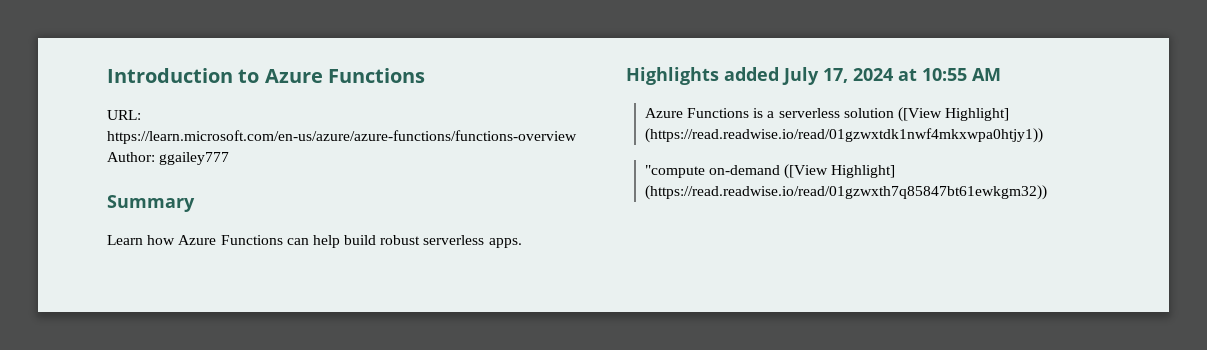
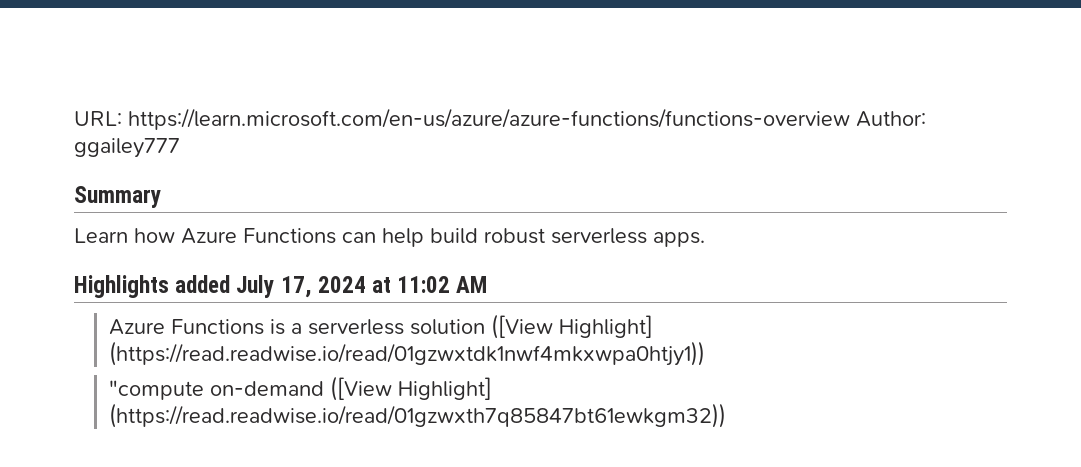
[107,68,426,83] Introduction to Azure Functions // -> (74, 118) none
[922,68,967,81] 10:55 -> [397,276,451,293] 11:02

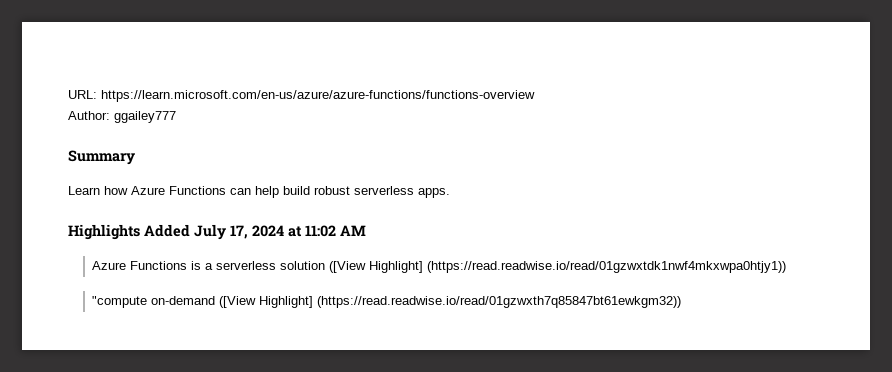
(850, 119) none -> (535, 96) //
[175,275,231,293] added -> [144,224,190,237] Added

